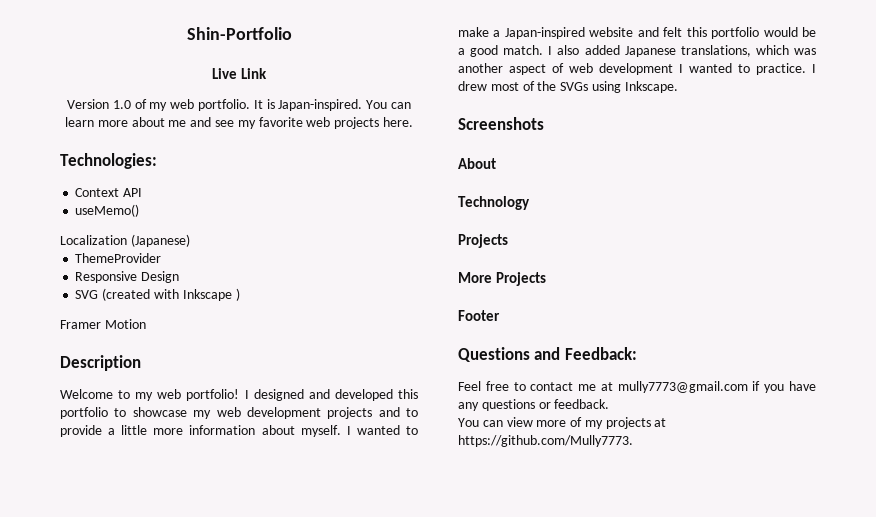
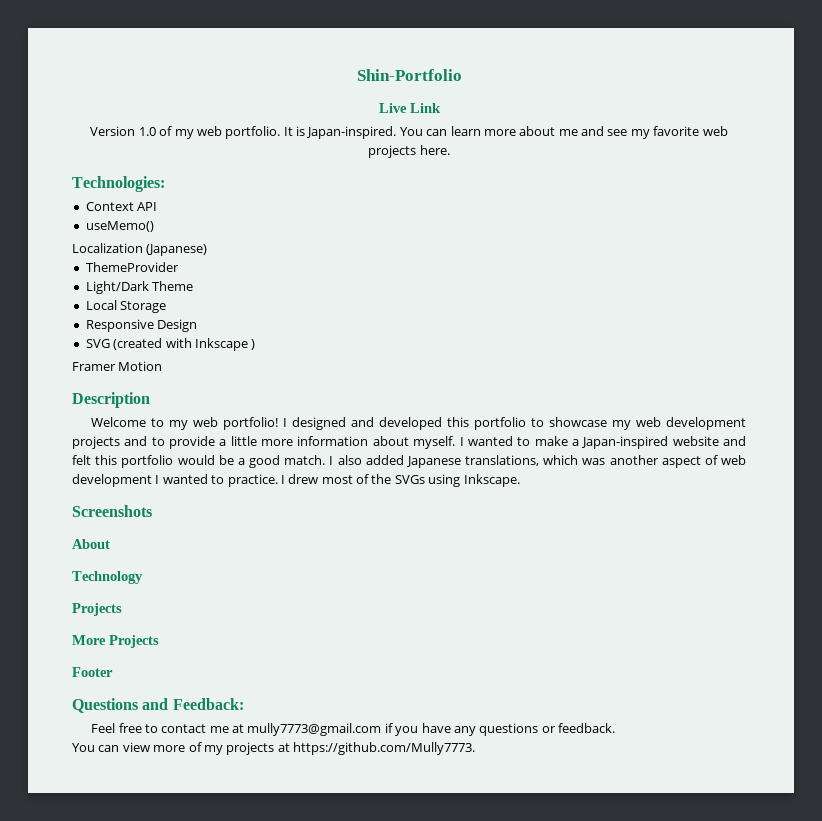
(162, 258) none -> [85,281,194,294] [85,300,167,313] // Light/Dark Theme // Local Storage

